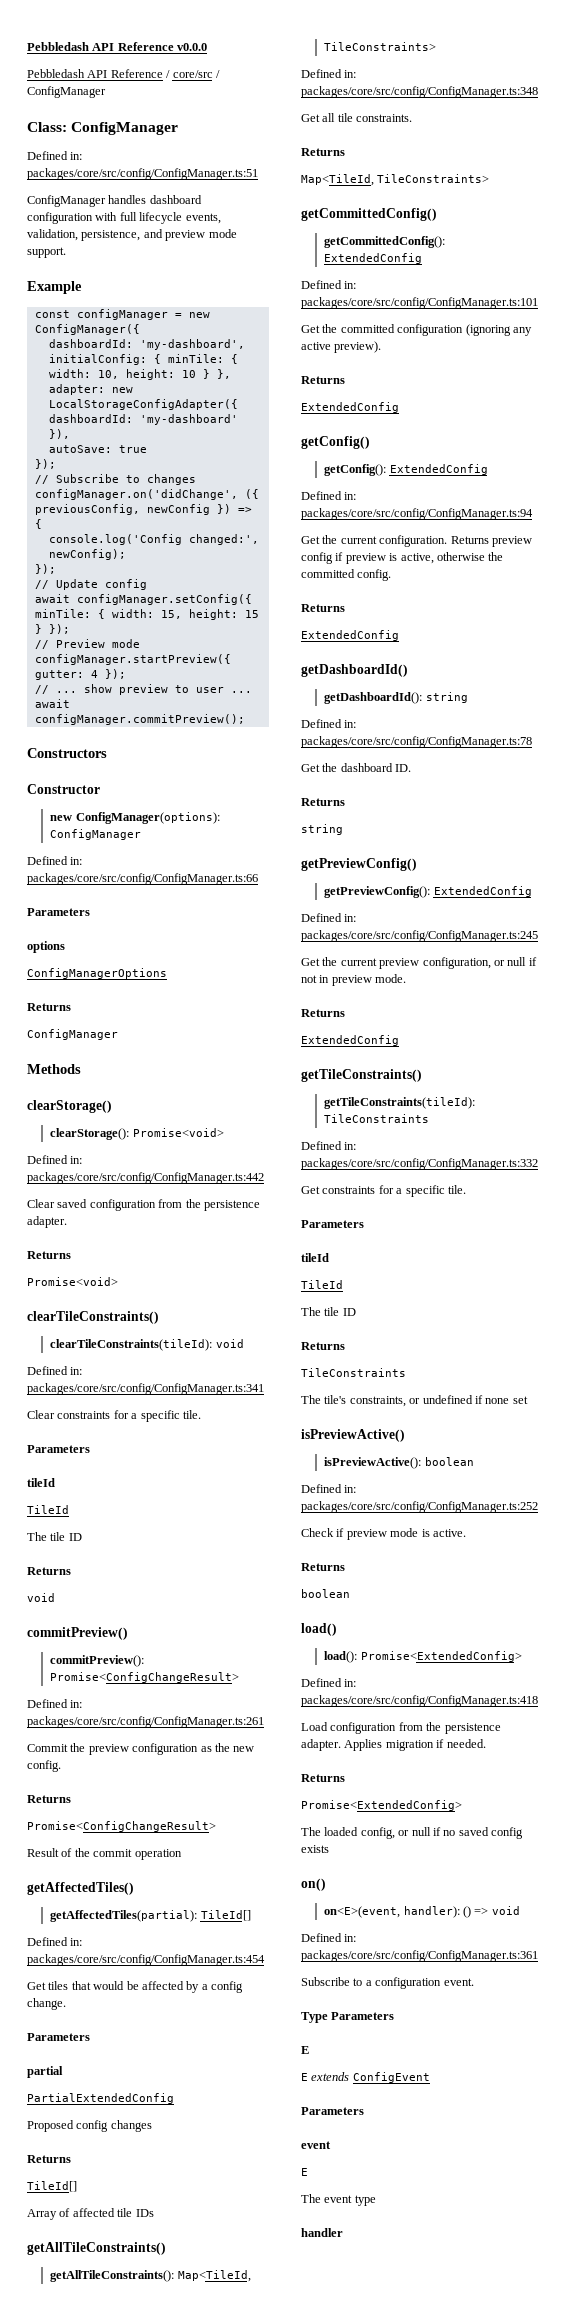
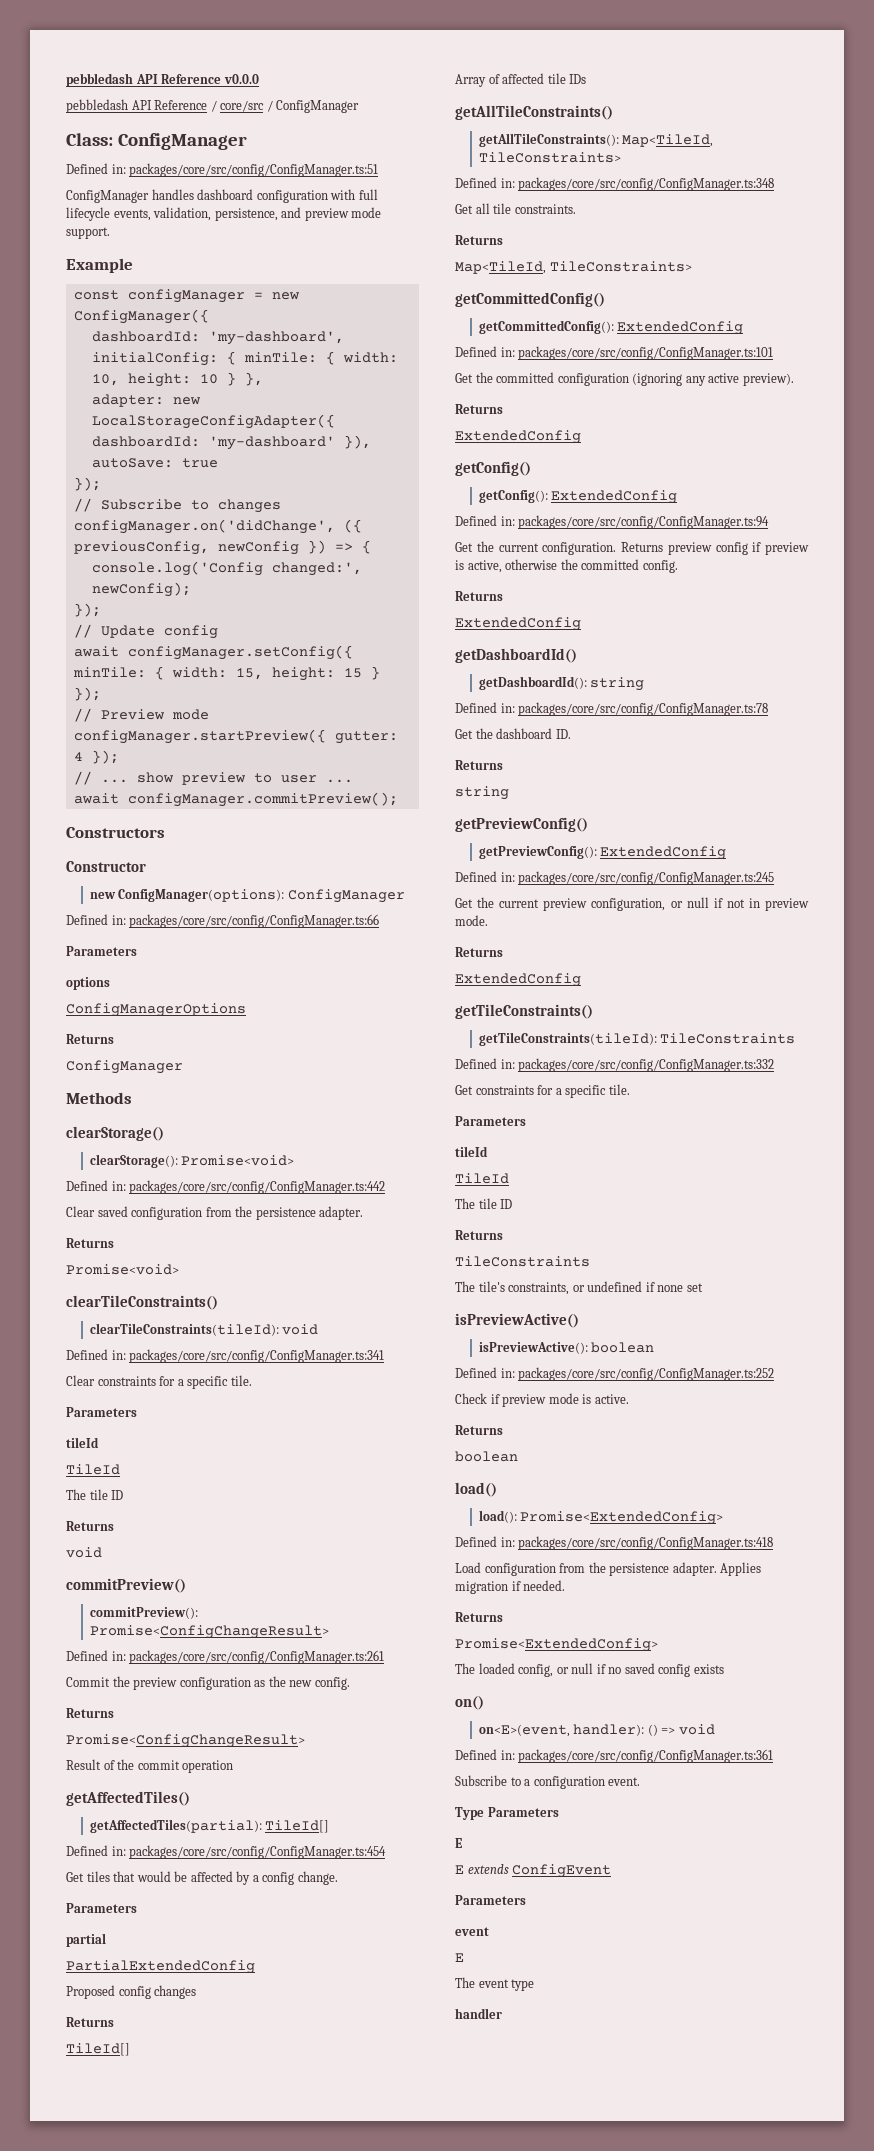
[27,42,89,51] Pebbledash -> [66,73,133,87] pebbledash
[27,69,85,78] Pebbledash -> [66,99,128,113] pebbledash

